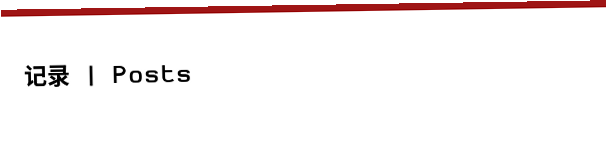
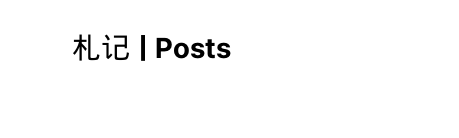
[23,64,71,89] 记录 -> [72,34,130,61] 札记

